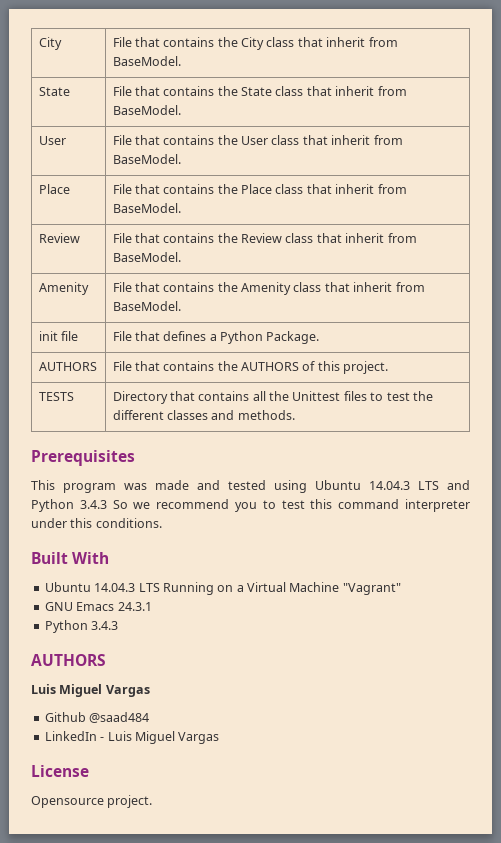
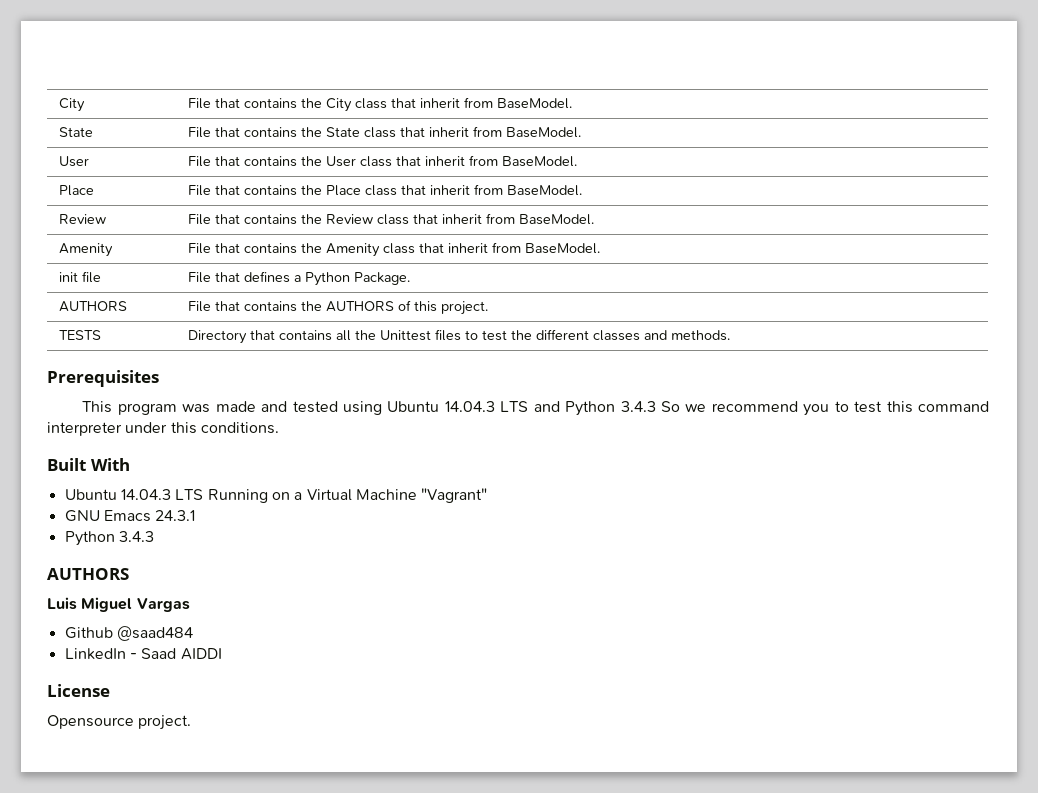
[107,731,220,744] Luis Miguel Vargas -> [141,648,222,660] Saad AIDDI

